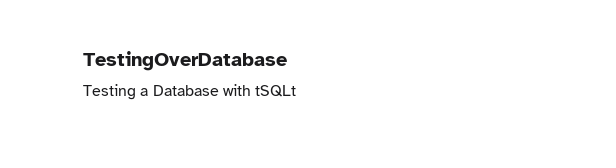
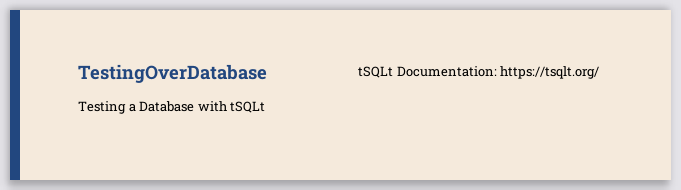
(297, 91) none -> [358,66,600,79] // tSQLt Documentation: https://tsqlt.org/

